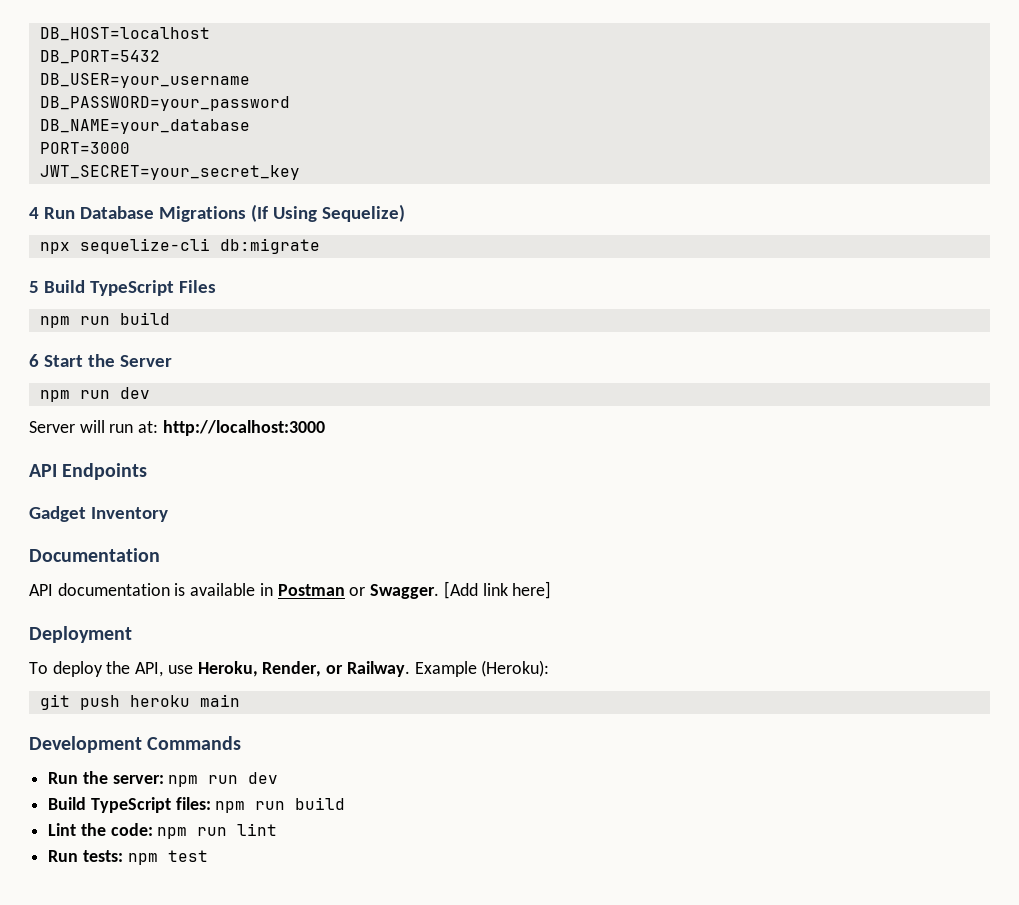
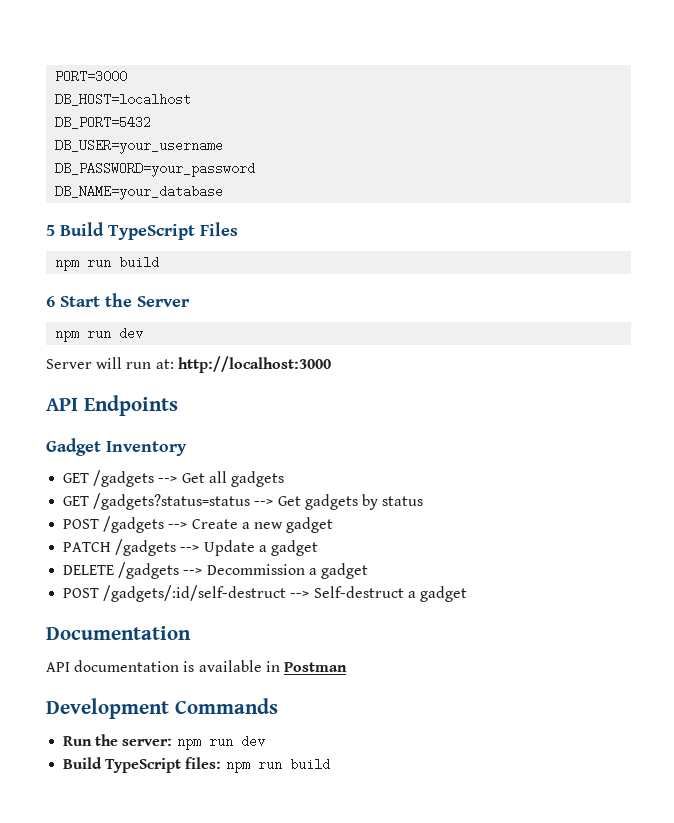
(39, 34) none -> [55,70,128,83] PORT=3000 //
[39,142,130,154] [39,165,300,180] [29,204,405,222] [39,238,320,254] // PORT=3000 // JWT_SECRET=your_secret_key // 4 Run Database Migrations (If Using Sequelize) // npx sequelize-cli db:migrate -> (224, 192) none
(168, 514) none -> [63,470,284,487] [63,493,424,510] [63,516,334,533] [63,539,318,556] [63,562,368,579] [63,585,467,602] // GET /gadgets --> Get all gadgets // GET /gadgets?status=status --> Get gadgets by status // POST /gadgets --> Create a new gadget // PATCH /gadgets --> Update a gadget // DELETE /gadgets --> Decommission a gadget // POST /gadgets/:id/self-destruct --> Self-destruct a gadget
[349,581,552,599] [29,626,132,643] [29,660,550,677] [39,694,240,710] or Swagger. [Add link here] // Deployment // To deploy the API, use Heroku, Render, or Railway. Example (Heroku): // git push heroku main -> (347, 667) none
[48,823,278,839] [48,850,208,865] // Lint the code: npm run lint // Run tests: npm test -> (330, 764) none

